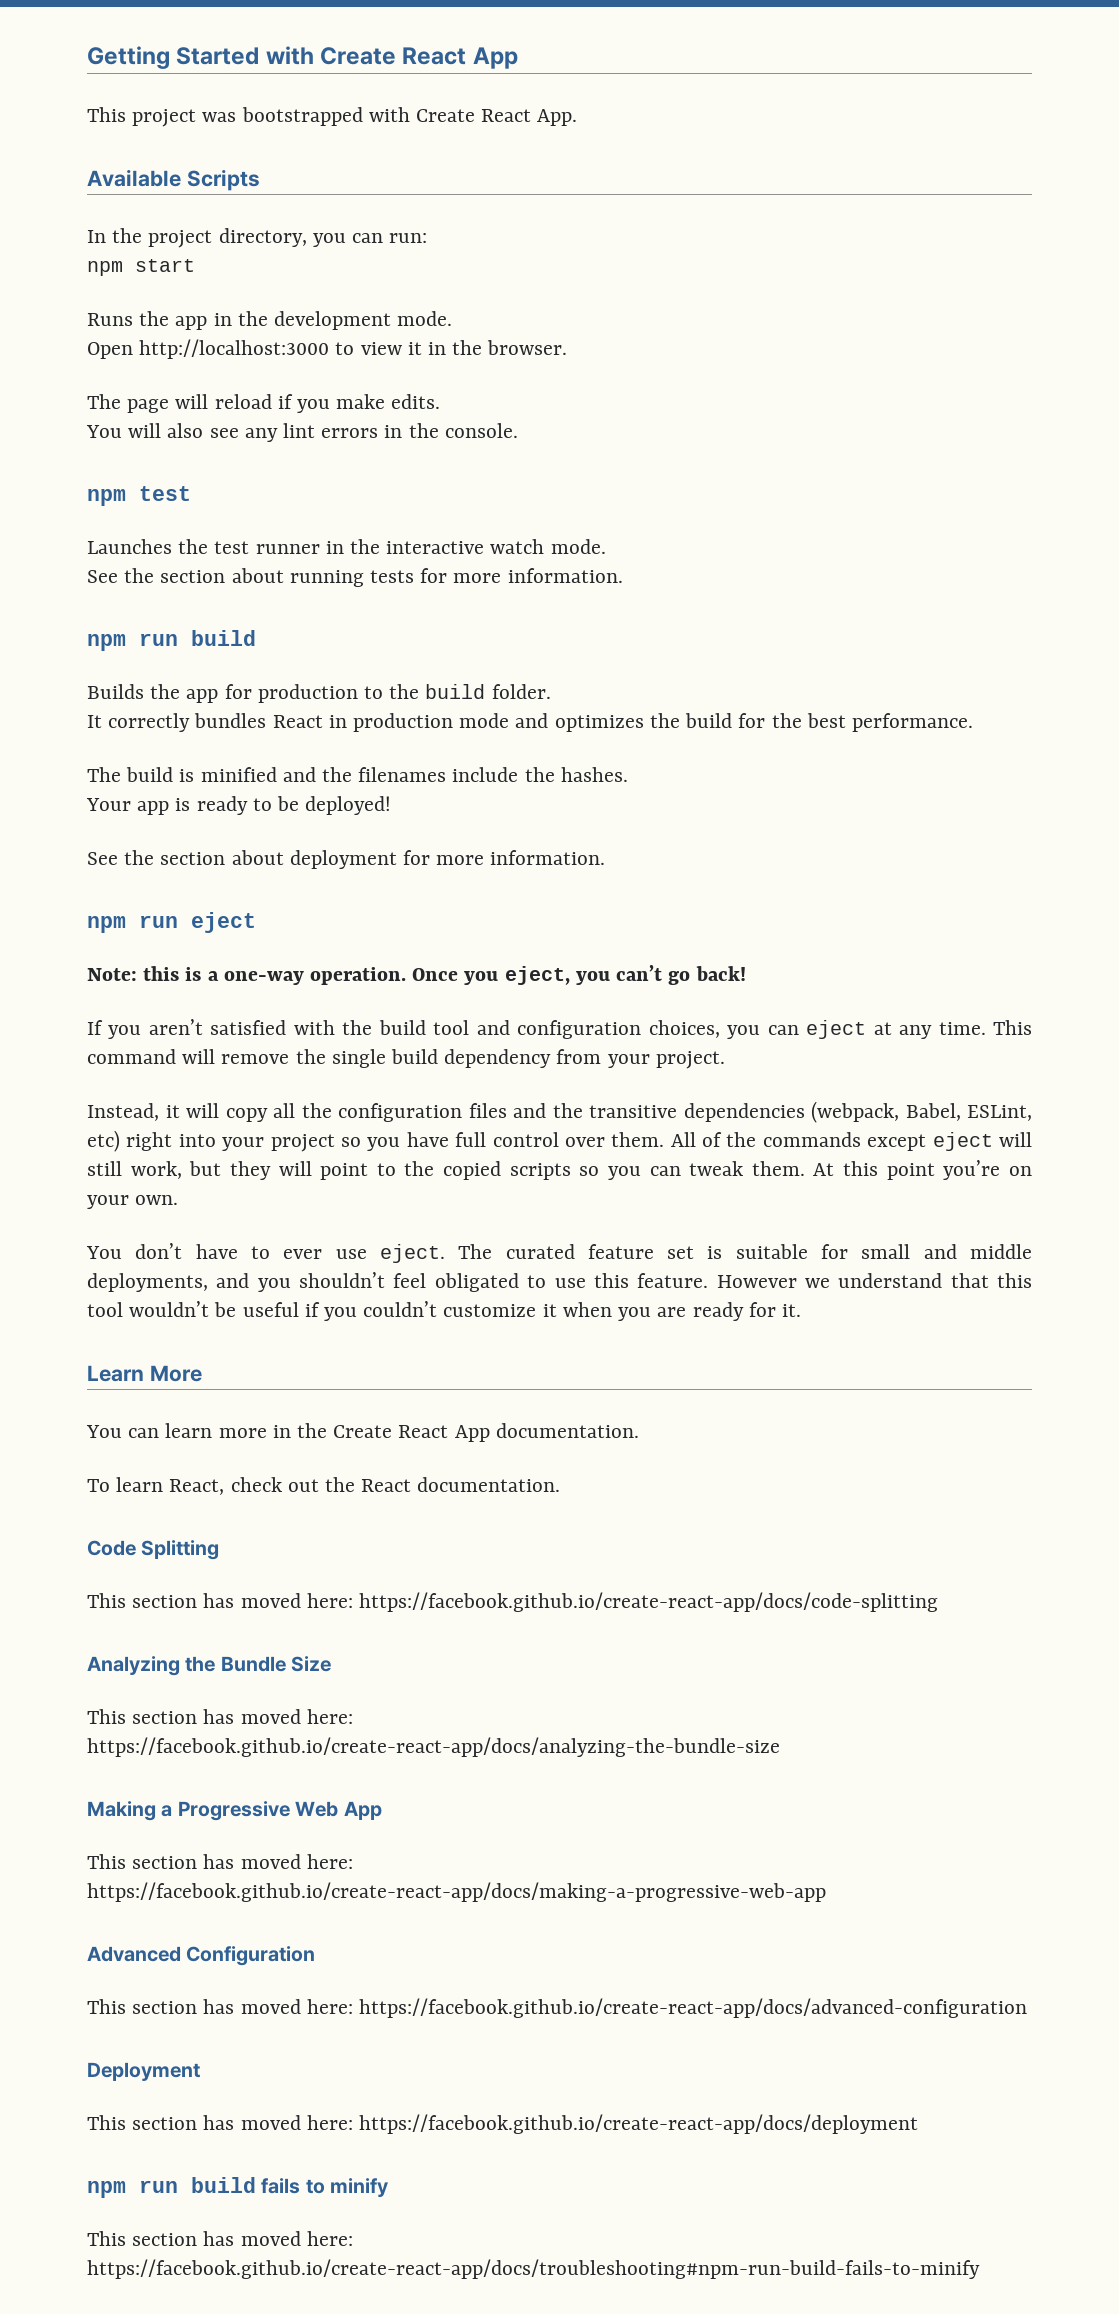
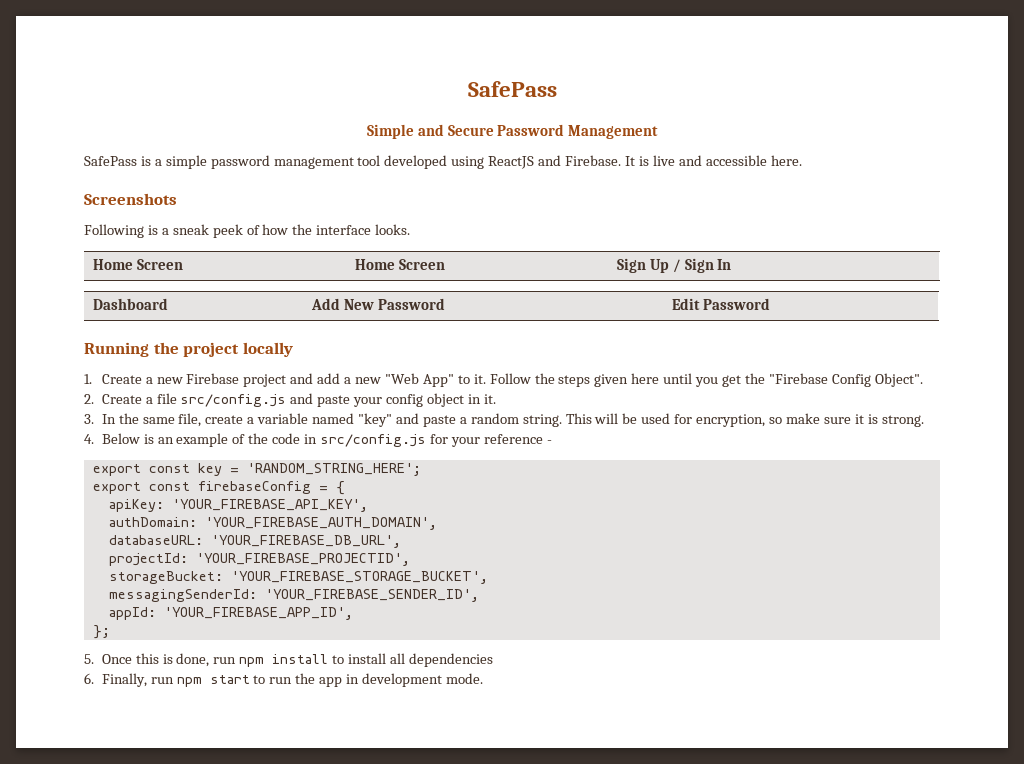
[87,46,518,69] [87,107,578,127] [87,169,260,191] [87,228,428,248] Getting Started with Create React App // This project was bootstrapped with Create React App. // Available Scripts // In the project directory, you can run: // -> [467,81,557,97] [366,124,659,139] [84,155,802,169] [84,193,177,205] [84,224,411,238] [92,259,183,270] [354,259,445,270] [616,258,732,273] [92,298,168,310] [310,298,445,310] [671,298,770,310] [84,342,293,357] [84,373,923,387] [84,393,496,407] [84,413,924,427] [84,433,552,447] [92,463,421,476] [92,481,345,495] [108,499,368,512] [108,517,437,530] [108,535,401,548] [108,553,410,566] [108,571,488,584] [108,589,479,602] [108,607,353,620] [92,625,110,639] [84,653,493,667] [84,673,174,687] SafePass // Simple and Secure Password Management // SafePass is a simple password management tool developed using ReactJS and Firebase. It is live and accessible here. // Screenshots // Following is a sneak peek of how the interface looks. // Home Screen | Home Screen | Sign Up / Sign In // Dashboard | Add New Password | Edit Password // Running the project locally // 1. Create a new Firebase project and add a new "Web App" to it. Follow the steps given here until you get the "Firebase Config Object". // 2. Create a file src/config.js and paste your config object in it. // 3. In the same file, create a variable named "key" and paste a random string. This will be used for encryption, so make sure it is strong. // 4. Below is an example of the code in src/config.js for your reference - // export const key = 'RANDOM_STRING_HERE'; // export const firebaseConfig = { // apiKey: 'YOUR_FIREBASE_API_KEY', // authDomain: 'YOUR_FIREBASE_AUTH_DOMAIN', // databaseURL: 'YOUR_FIREBASE_DB_URL', // projectId: 'YOUR_FIREBASE_PROJECTID', // storageBucket: 'YOUR_FIREBASE_STORAGE_BUCKET', // messagingSenderId: 'YOUR_FIREBASE_SENDER_ID', // appId: 'YOUR_FIREBASE_APP_ID', // }; // 5. Once this is done, run npm install to install all dependencies // 6. Finally, run
[87,313,133,326] // Runs -> [253,675,293,684] to run
[237,311,268,326] the -> (360, 679) none
[87,339,568,359] [87,394,441,413] [86,423,518,442] [87,486,191,506] [87,539,606,554] [87,568,623,587] [87,630,256,651] [87,684,551,703] [87,713,973,732] [87,767,628,782] [86,796,392,815] [87,850,606,869] [87,912,256,933] [87,965,746,985] [87,1019,1033,1039] [87,1049,725,1069] [87,1101,1032,1123] [87,1130,1032,1152] [87,1160,1033,1180] [87,1195,179,1209] [86,1243,1032,1263] [87,1272,1032,1292] [87,1301,801,1321] [87,1365,202,1382] [86,1423,639,1442] [87,1477,561,1495] [87,1540,220,1560] [87,1592,939,1612] [87,1656,332,1676] [87,1709,353,1724] [87,1737,780,1757] [87,1801,382,1821] [87,1854,353,1869] [87,1882,826,1902] [87,1946,316,1966] [87,1998,1028,2018] [87,2062,200,2081] [87,2114,919,2134] [87,2177,389,2198] [87,2231,353,2246] [87,2259,980,2279] // Open http://localhost:3000 to view it in the browser. // The page will reload if you make edits. // You will also see any lint errors in the console. // npm test // Launches the test runner in the interactive watch mode. // See the section about running tests for more information. // npm run build // Builds the app for production to the build folder. // It correctly bundles React in production mode and optimizes the build for the best performance. // The build is minified and the filenames include the hashes. // Your app is ready to be deployed! // See the section about deployment for more information. // npm run eject // Note: this is a one-way operation. Once you eject, you can’t go back! // If you aren’t satisfied with the build tool and configuration choices, you can eject at any time. This command will remove the single build dependency from your project. // Instead, it will copy all the configuration files and the transitive dependencies (webpack, Babel, ESLint, etc) right into your project so you have full control over them. All of the commands except eject will still work, but they will point to the copied scripts so you can tweak them. At this point you’re on your own. // You don’t have to ever use eject. The curated feature set is suitable for small and middle deployments, and you shouldn’t feel obligated to use this feature. However we understand that this tool wouldn’t be useful if you couldn’t customize it when you are ready for it. // Learn More // You can learn more in the Create React App documentation. // To learn React, check out the React documentation. // Code Splitting // This section has moved here: https://facebook.github.io/create-react-app/docs/code-splitting // Analyzing the Bundle Size // This section has moved here: https://facebook.github.io/create-react-app/docs/analyzing-the-bundle-size // Making a Progressive Web App // This section has moved here: https://facebook.github.io/create-react-app/docs/making-a-progressive-web-app // Advanced Configuration // This section has moved here: https://facebook.github.io/create-react-app/docs/advanced-configuration // Deployment // This section has moved here: https://facebook.github.io/create-react-app/docs/deployment // npm run build fails to minify // This section has moved here: https://facebook.github.io/create-react-app/docs/troubleshooting#npm-run-build-fails-to-minify -> (483, 678) none

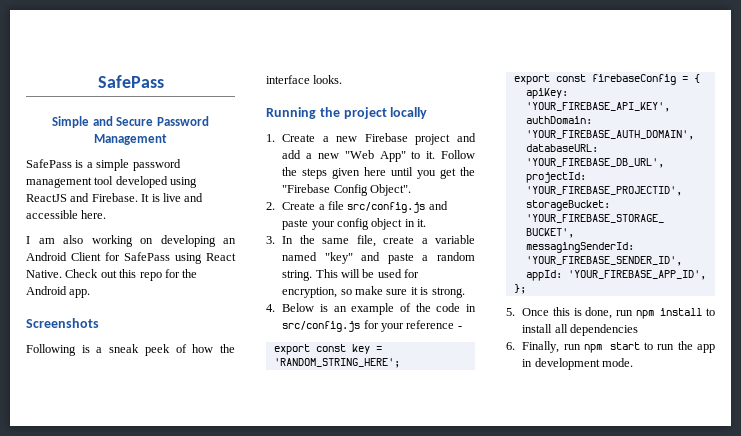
(802, 160) none -> [26,235,236,247] [26,252,236,264] [26,269,198,281] [26,286,91,298] // I am also working on developing an Android Client for SafePass using React Native. Check out this repo for the Android app.
[92,259,183,270] [354,259,445,270] [616,258,732,273] [92,298,168,310] [310,298,445,310] [671,298,770,310] // Home Screen | Home Screen | Sign Up / Sign In // Dashboard | Add New Password | Edit Password -> (343, 79) none

